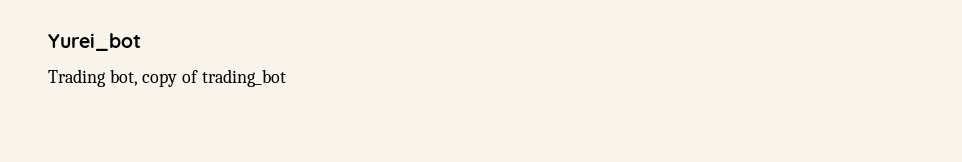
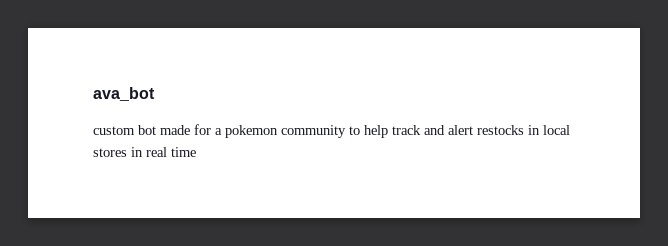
[48,33,141,51] [48,69,286,87] Yurei_bot // Trading bot, copy of trading_bot -> [93,87,155,101] [93,124,570,138] [93,147,196,157] ava_bot // custom bot made for a pokemon community to help track and alert restocks in local stores in real time

